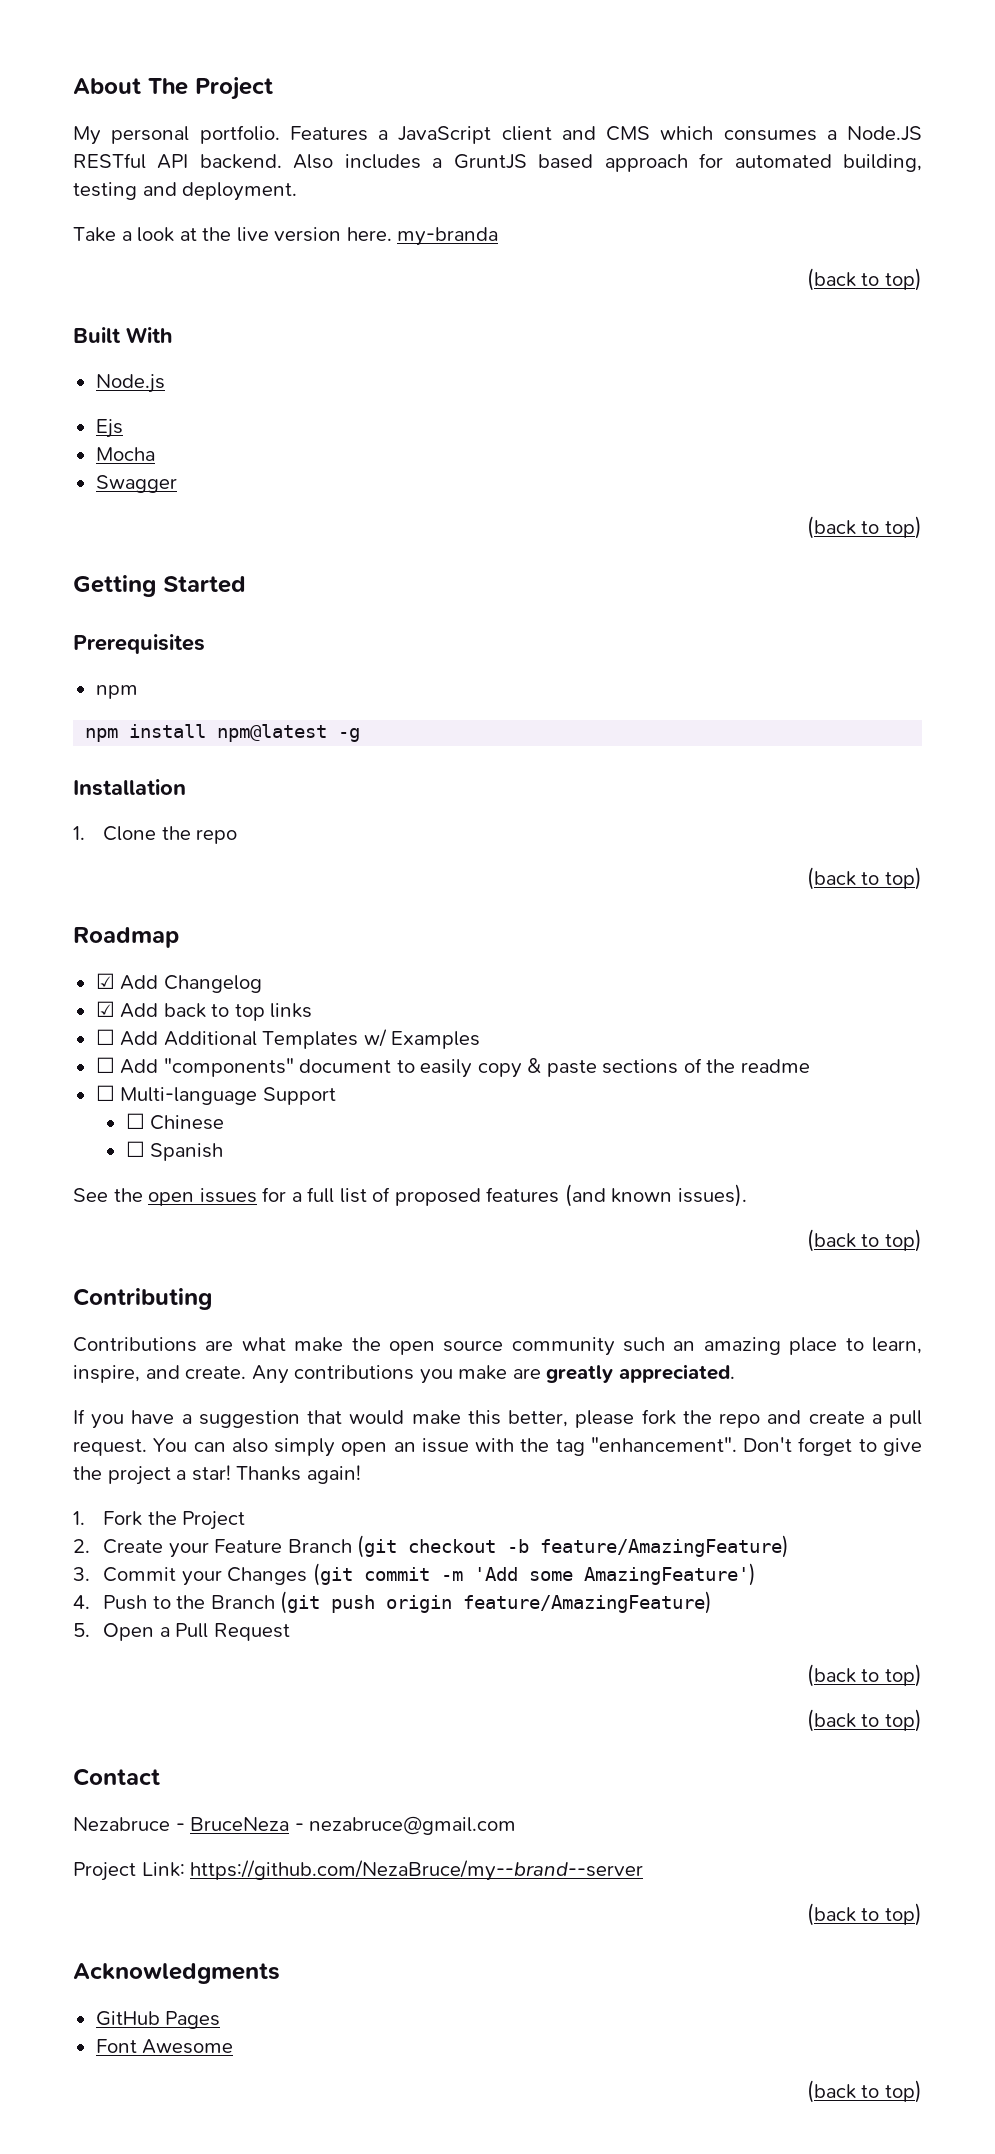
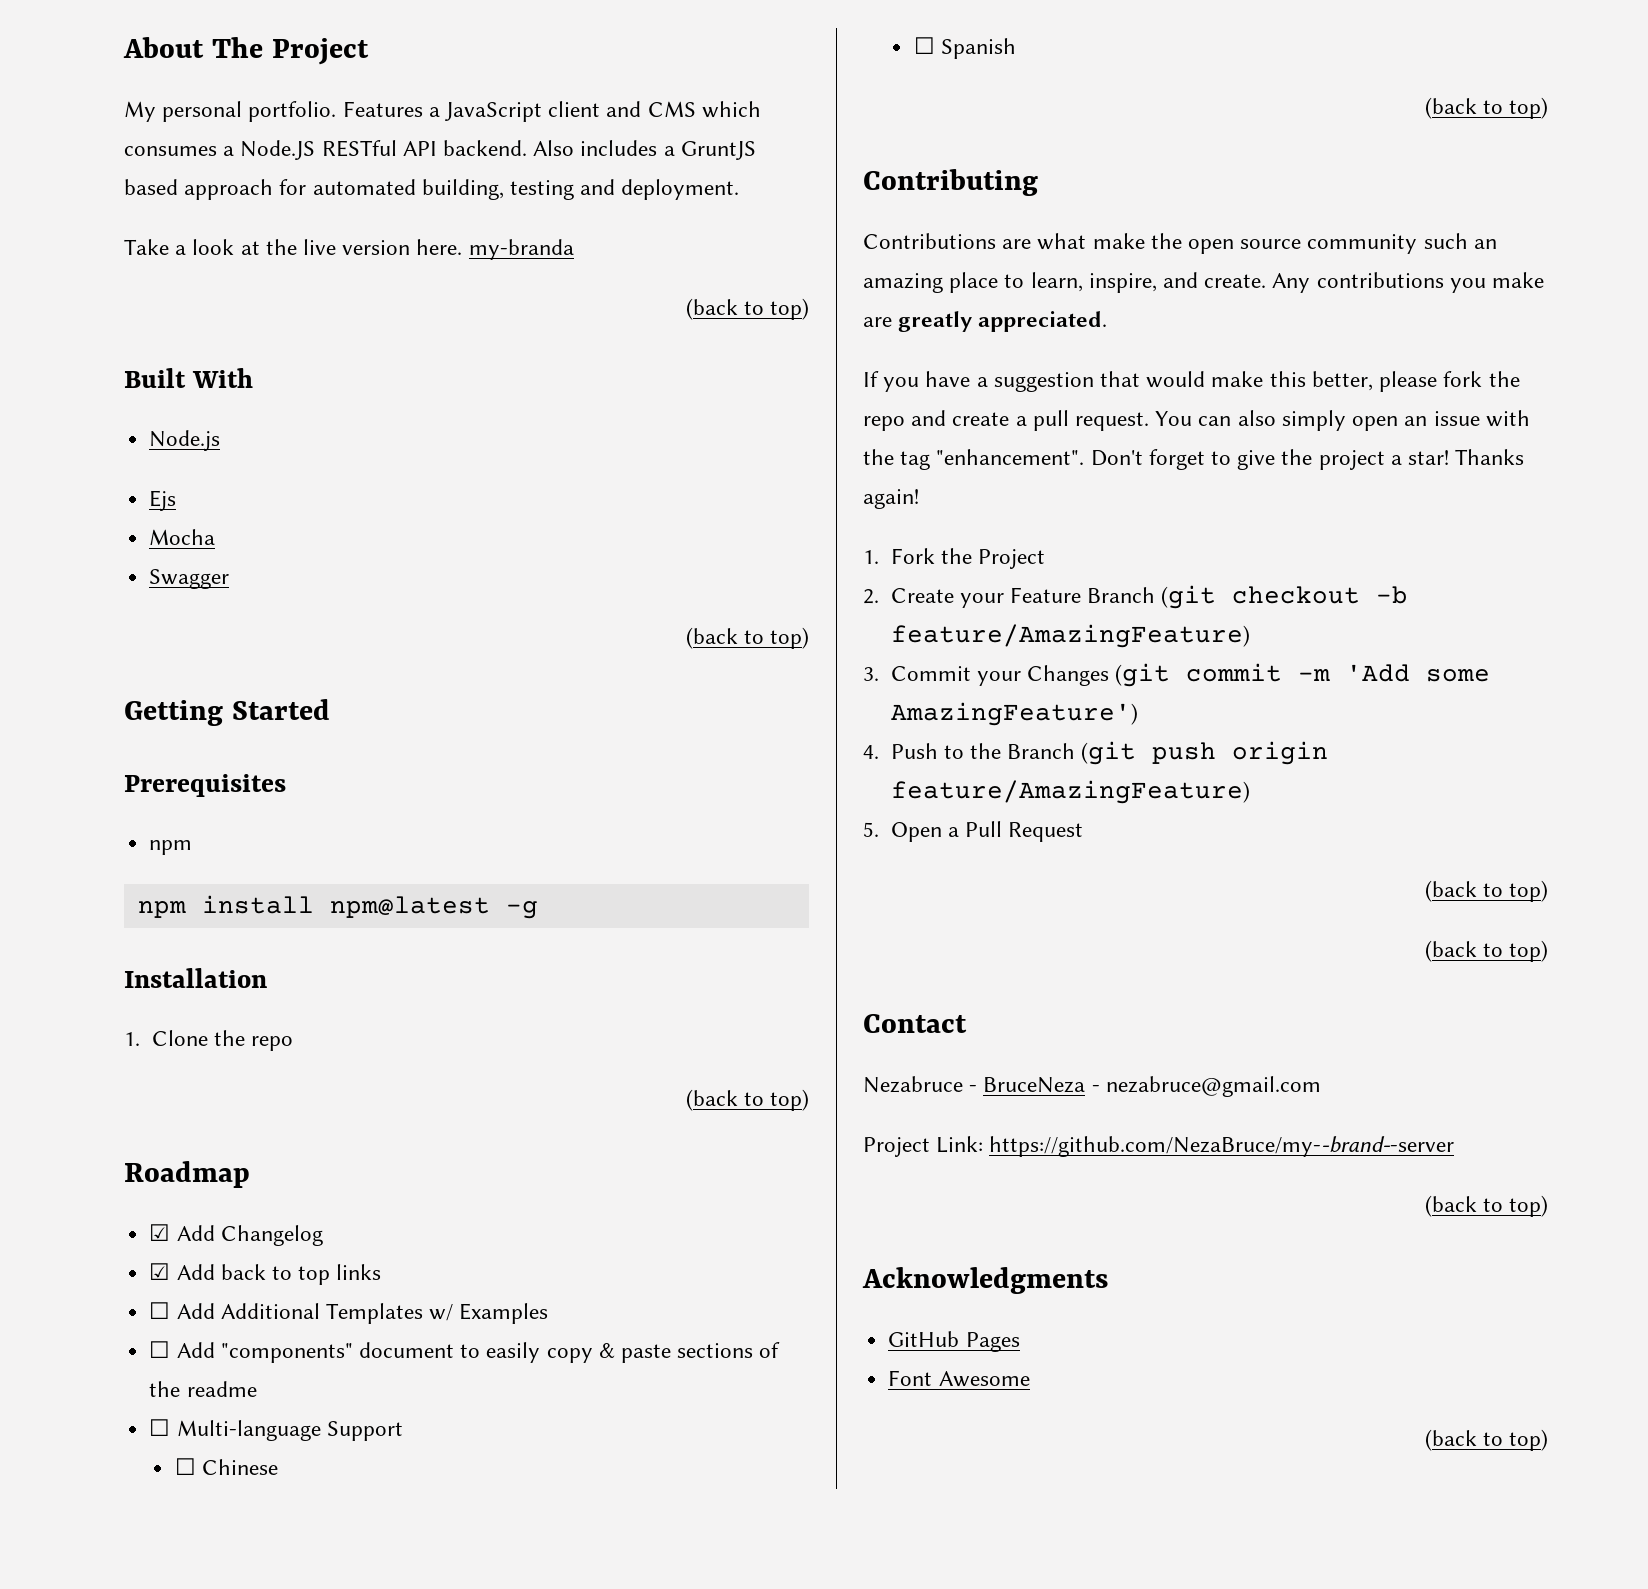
[73,1184,747,1207] // See the open issues for a full list of proposed features (and known issues). -> (1017, 48) none

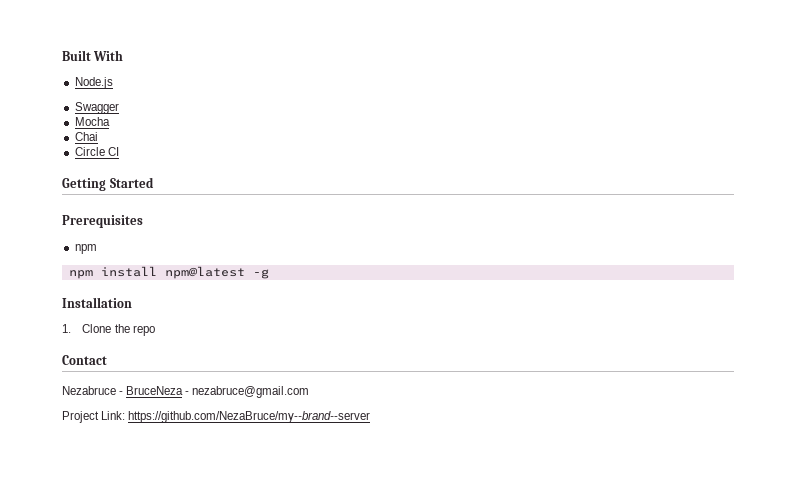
[123,37,369,65] [124,101,761,122] [124,140,756,160] [124,179,740,200] [124,239,574,260] [685,298,810,320] About The Project // My personal portfolio. Features a JavaScript client and CMS which consumes a Node.JS RESTful API backend. Also includes a GruntJS based approach for automated building, testing and deployment. // Take a look at the live version here. my-branda // (back to top) // -> (62, 55) none
[149,490,177,511] Ejs -> [74,102,119,114] Swagger
[149,569,230,589] [685,627,810,649] Swagger // (back to top) -> [74,132,98,141] [74,147,119,156] Chai // Circle CI
[685,1089,810,1111] [124,1161,250,1188] [149,1224,323,1246] [149,1263,382,1285] [149,1302,549,1324] [149,1341,781,1363] [149,1381,257,1397] [149,1419,403,1441] [174,1458,279,1475] [913,37,1017,59] [1424,97,1548,119] [863,169,1038,196] [863,233,1497,254] [863,272,1545,293] [863,311,1108,332] [863,371,1520,392] [863,410,1530,431] [863,449,1525,470] [863,489,919,509] [863,548,1045,569] [863,585,1409,609] [890,624,1250,648] [863,663,1491,687] [890,702,1138,726] [863,741,1329,765] [890,780,1250,804] [863,821,1084,842] [1424,880,1548,902] [1424,940,1548,962] // (back to top) // Roadmap // ☑ Add Changelog // ☑ Add back to top links // ☐ Add Additional Templates w/ Examples // ☐ Add "components" document to easily copy & paste sections of the readme // ☐ Multi-language Support // ☐ Chinese // ☐ Spanish // (back to top) // Contributing // Contributions are what make the open source community such an amazing place to learn, inspire, and create. Any contributions you make are greatly appreciated. // If you have a suggestion that would make this better, please fork the repo and create a pull request. You can also simply open an issue with the tag "enhancement". Don't forget to give the project a star! Thanks again! // 1. Fork the Project // 2. Create your Feature Branch (git checkout -b feature/AmazingFeature) // 3. Commit your Changes (git commit -m 'Add some AmazingFeature') // 4. Push to the Branch (git push origin feature/AmazingFeature) // 5. Open a Pull Request // (back to top) // (back to top) -> (155, 330) none
[1424,1195,1548,1217] [862,1267,1108,1294] [888,1331,1020,1352] [888,1370,1030,1387] [1424,1429,1548,1451] // (back to top) // Acknowledgments // GitHub Pages // Font Awesome // (back to top) -> (371, 417) none

